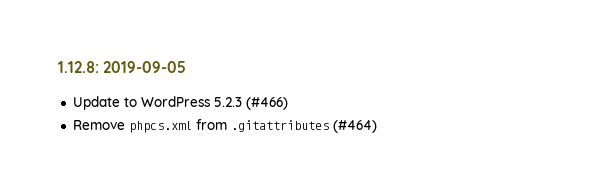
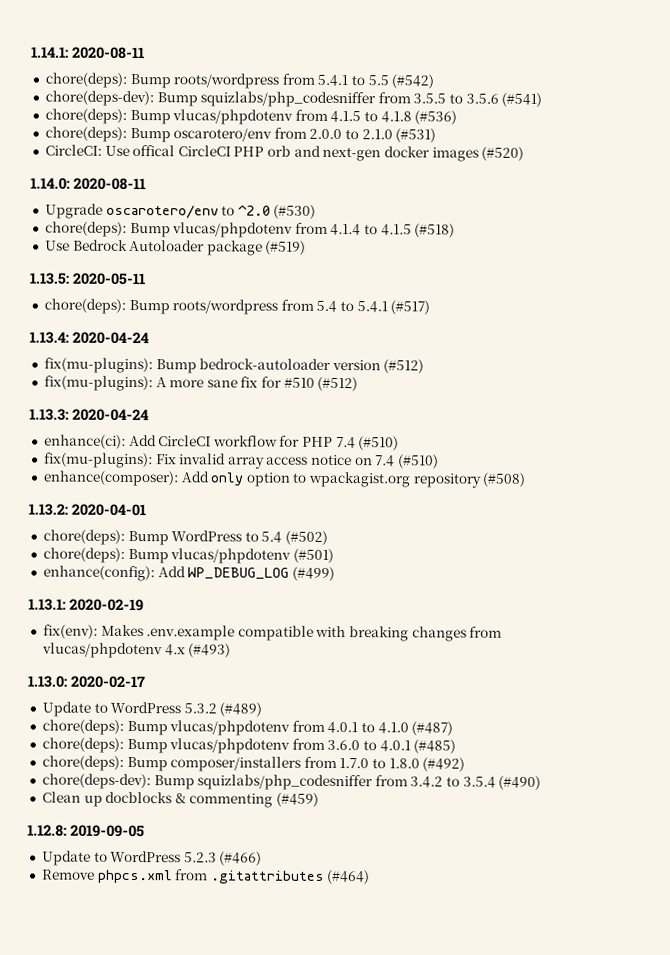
(58, 67) none -> [31,46,145,60] [44,72,435,89] [44,90,543,108] [44,108,458,125] [44,126,437,143] [44,144,525,162] [30,177,146,191] [44,203,317,219] [44,221,456,238] [44,239,307,256] [29,272,145,286] [43,298,431,315] [29,331,149,345] [43,357,425,374] [43,375,359,392] [29,408,149,422] [43,434,400,451] [43,452,440,469] [42,470,527,488] [28,503,146,517] [42,529,329,546] [42,547,334,564] [42,565,335,582] [28,598,144,612] [42,624,503,642] [41,642,232,659] [27,675,146,689] [41,701,263,717] [41,719,454,736] [41,737,457,754] [41,755,466,772] [41,773,542,791] [41,791,320,808] 1.14.1: 2020-08-11 // chore(deps): Bump roots/wordpress from 5.4.1 to 5.5 (#542) // chore(deps-dev): Bump squizlabs/php_codesniffer from 3.5.5 to 3.5.6 (#541) // chore(deps): Bump vlucas/phpdotenv from 4.1.5 to 4.1.8 (#536) // chore(deps): Bump oscarotero/env from 2.0.0 to 2.1.0 (#531) // CircleCI: Use offical CircleCI PHP orb and next-gen docker images (#520) // 1.14.0: 2020-08-11 // Upgrade oscarotero/env to ^2.0 (#530) // chore(deps): Bump vlucas/phpdotenv from 4.1.4 to 4.1.5 (#518) // Use Bedrock Autoloader package (#519) // 1.13.5: 2020-05-11 // chore(deps): Bump roots/wordpress from 5.4 to 5.4.1 (#517) // 1.13.4: 2020-04-24 // fix(mu-plugins): Bump bedrock-autoloader version (#512) // fix(mu-plugins): A more sane fix for #510 (#512) // 1.13.3: 2020-04-24 // enhance(ci): Add CircleCI workflow for PHP 7.4 (#510) // fix(mu-plugins): Fix invalid array access notice on 7.4 (#510) // enhance(composer): Add only option to wpackagist.org repository (#508) // 1.13.2: 2020-04-01 // chore(deps): Bump WordPress to 5.4 (#502) // chore(deps): Bump vlucas/phpdotenv (#501) // enhance(config): Add WP_DEBUG_LOG (#499) // 1.13.1: 2020-02-19 // fix(env): Makes .env.example compatible with breaking changes from vlucas/phpdotenv 4.x (#493) // 1.13.0: 2020-02-17 // Update to WordPress 5.3.2 (#489) // chore(deps): Bump vlucas/phpdotenv from 4.0.1 to 4.1.0 (#487) // chore(deps): Bump vlucas/phpdotenv from 3.6.0 to 4.0.1 (#485) // chore(deps): Bump composer/installers from 1.7.0 to 1.8.0 (#492) // chore(deps-dev): Bump squizlabs/php_codesniffer from 3.4.2 to 3.5.4 (#490) // Clean up docblocks & commenting (#459) //

